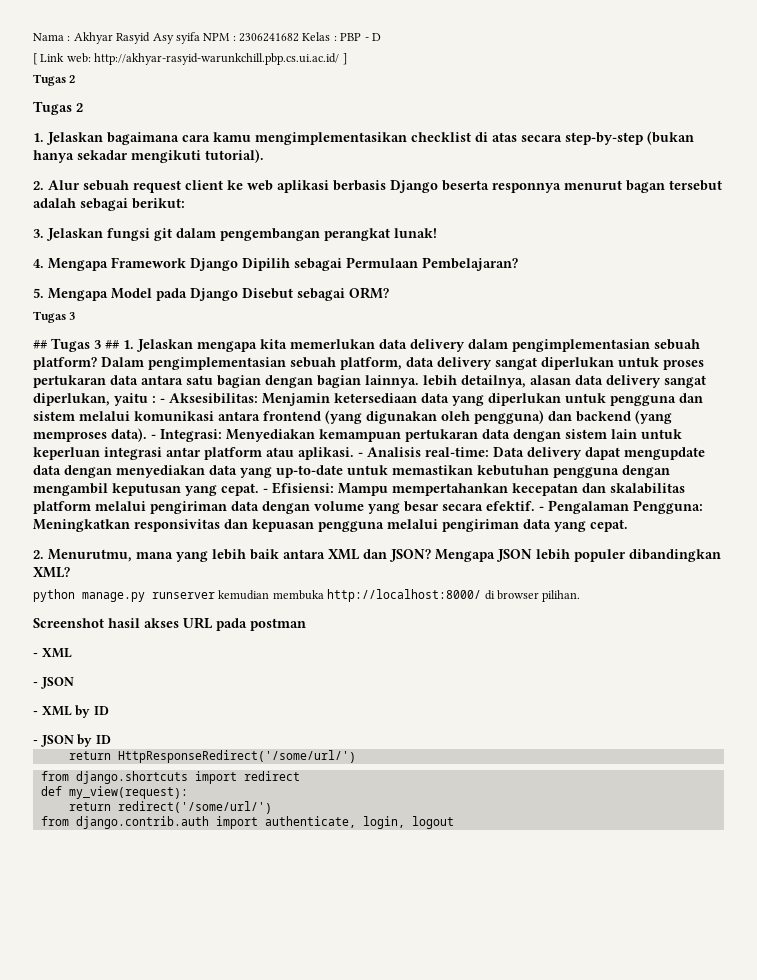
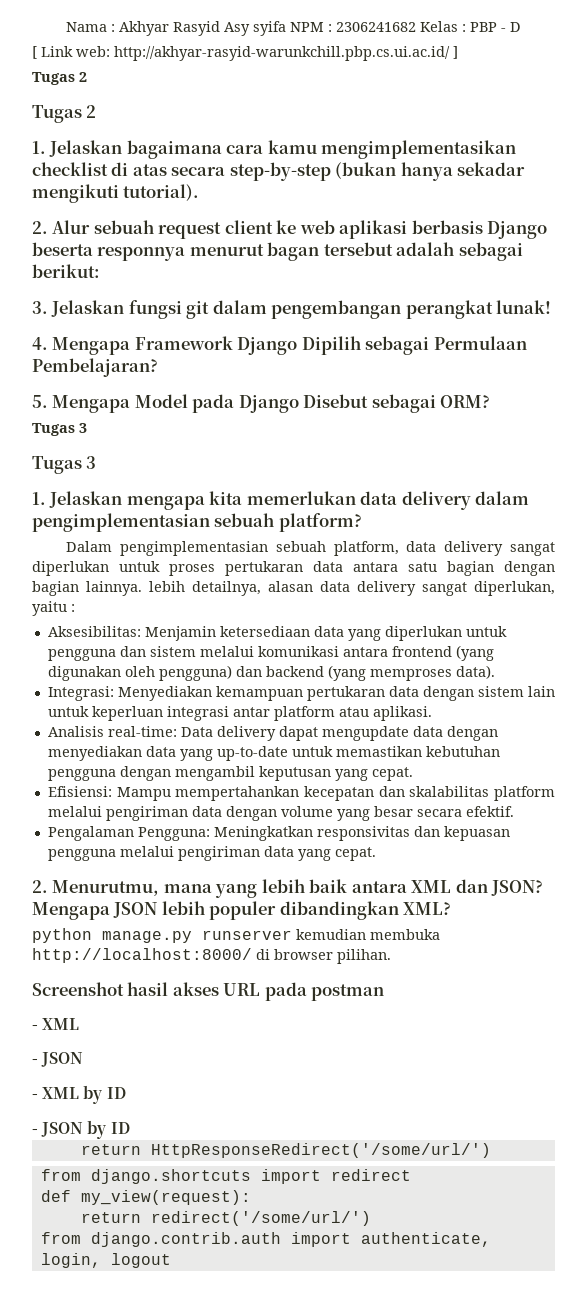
[33,338,120,352] ## Tugas 3 ## -> [32,456,97,474] Tugas 3 //
(97, 363) none -> (362, 522) //
[160,398,165,403] - -> (75, 608) //
[151,434,156,439] - -> (495, 672) //
[358,452,363,457] - -> (432, 713) //
[263,488,268,493] - -> (413, 774) //
[539,506,544,511] - -> (514, 811) //

